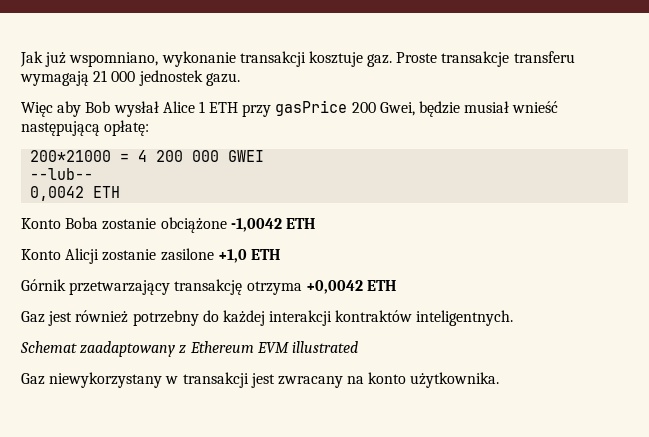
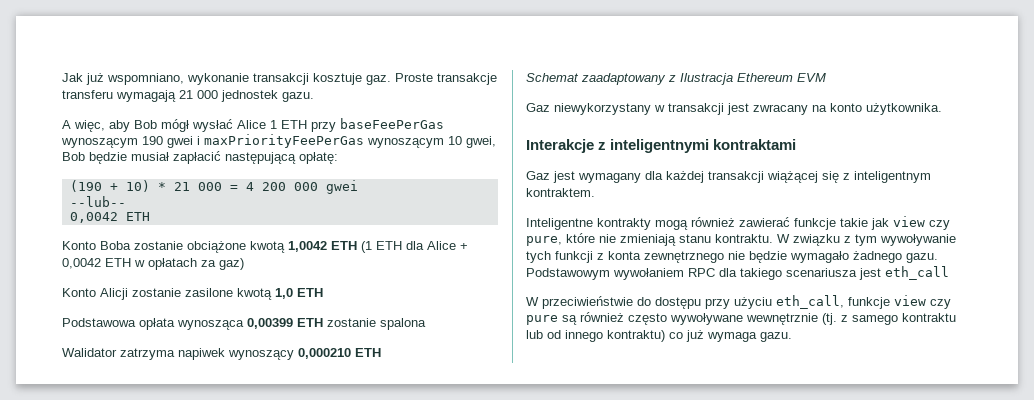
[21,100,415,117] Więc aby Bob wysłał Alice 1 ETH przy gasPrice 200 Gwei, -> [62,118,444,132] [61,134,496,148] [62,152,85,161] A więc, aby Bob mógł wysłać Alice 1 ETH przy baseFeePerGas wynoszącym 190 gwei i maxPriorityFeePerGas wynoszącym 10 gwei, Bob
[512,101,559,113] wnieść -> [173,151,221,164] zapłacić
[30,150,112,162] 200*21000 -> [69,180,222,192] (190 + 10) * 21 000
[228,150,265,162] GWEI -> [325,180,358,194] gwei
[230,218,316,232] -1,0042 ETH -> [250,241,468,253] [62,258,244,270] kwotą 1,0042 ETH (1 ETH dla Alice + 0,0042 ETH w opłatach za gaz)
[217,249,281,263] [21,279,397,295] [21,310,514,326] +1,0 ETH // Górnik przetwarzający transakcję otrzyma +0,0042 ETH // Gaz jest również potrzebny do każdej interakcji kontraktów inteligentnych. -> [237,288,323,300] [62,318,426,330] [62,348,381,360] kwotą 1,0 ETH // Podstawowa opłata wynosząca 0,00399 ETH zostanie spalona // Walidator zatrzyma napiwek wynoszący 0,000210 ETH
(187, 349) none -> [680,73,733,85] Ilustracja
[291,341,358,353] illustrated -> (826, 77) none
(500, 380) none -> [526,139,797,153] [526,171,931,183] [526,188,595,197] [526,216,950,230] [526,233,956,246] [526,251,938,263] [526,266,949,280] [526,295,951,309] [526,312,956,325] [526,330,792,342] // Interakcje z inteligentnymi kontraktami // Gaz jest wymagany dla każdej transakcji wiążącej się z inteligentnym kontraktem. // Inteligentne kontrakty mogą również zawierać funkcje takie jak view czy pure, które nie zmieniają stanu kontraktu. W związku z tym wywoływanie tych funkcji z konta zewnętrznego nie będzie wymagało żadnego gazu. Podstawowym wywołaniem RPC dla takiego scenariusza jest eth_call // W przeciwieństwie do dostępu przy użyciu eth_call, funkcje view czy pure są również często wywoływane wewnętrznie (tj. z samego kontraktu lub od innego kontraktu) co już wymaga gazu.

